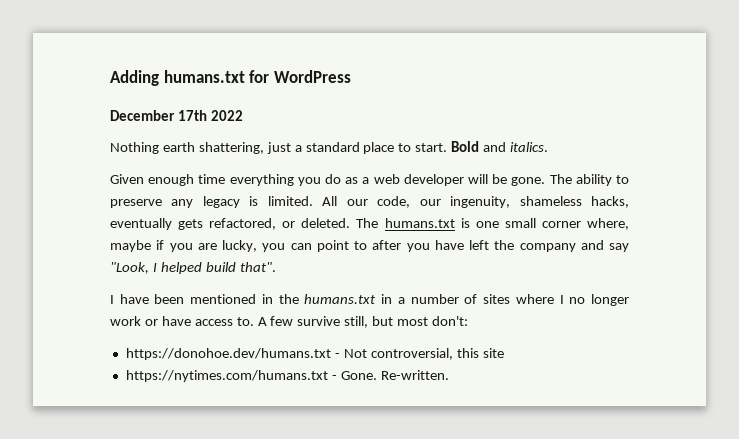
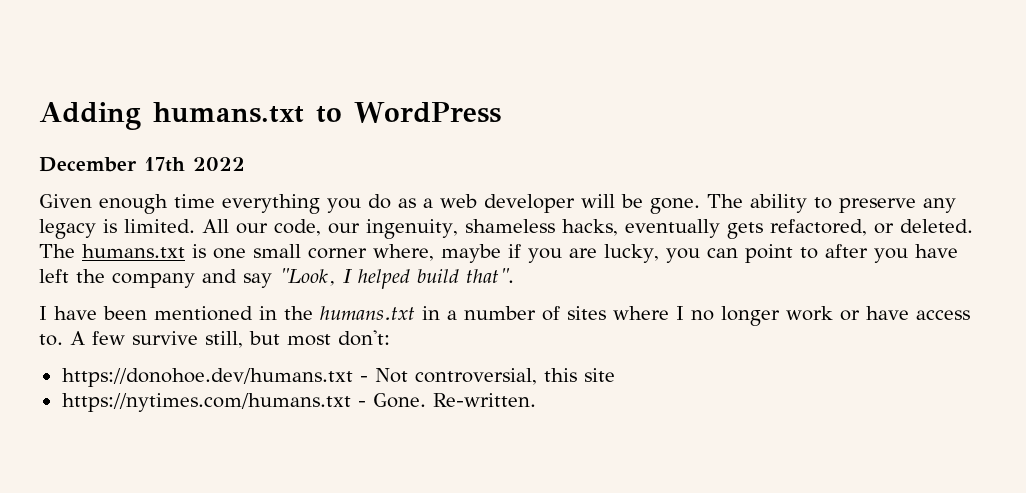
[249,70,270,83] for -> [316,106,342,123] to
[110,141,549,154] // Nothing earth shattering, just a standard place to start. Bold and italics. -> (245, 164) none

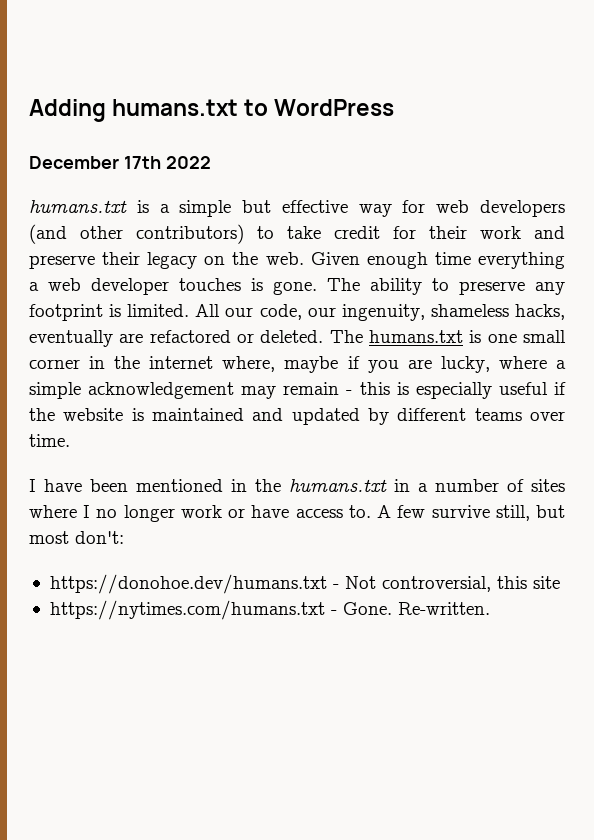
(245, 164) none -> [29,200,565,217] [29,224,565,244] [29,252,304,269] humans.txt is a simple but effective way for web developers (and other contributors) to take credit for their work and preserve their legacy on the web.
[327,194,416,213] you do as -> (565, 260) none
[581,194,643,208] will be -> [179,278,263,291] touches is
[39,219,96,239] legacy -> [29,304,103,321] footprint
[726,219,867,239] gets refactored, -> [119,330,231,343] are refactored
(367, 253) none -> [89,356,214,369] in the internet
[665,244,958,263] [39,268,514,289] you can point to after you have left the company and say "Look, I helped build that". -> [498,356,566,369] [29,382,566,399] [29,408,565,425] [29,434,70,447] where a simple acknowledgement may remain - this is especially useful if the website is maintained and updated by different teams over time.

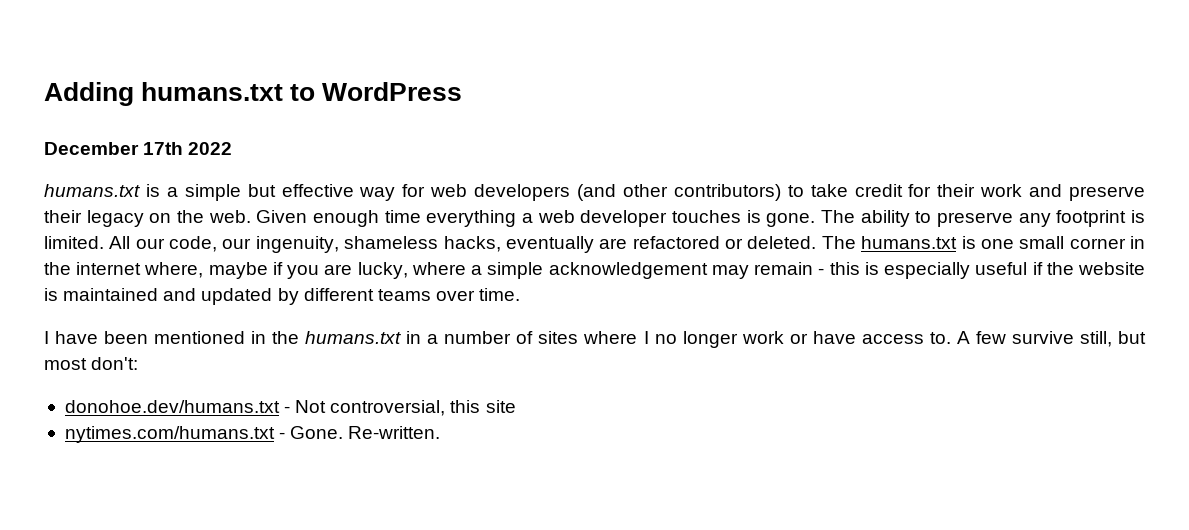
[49,574,327,594] https://donohoe.dev/humans.txt -> [64,400,280,413] donohoe.dev/humans.txt
[49,600,325,620] https://nytimes.com/humans.txt -> [64,426,275,443] nytimes.com/humans.txt

